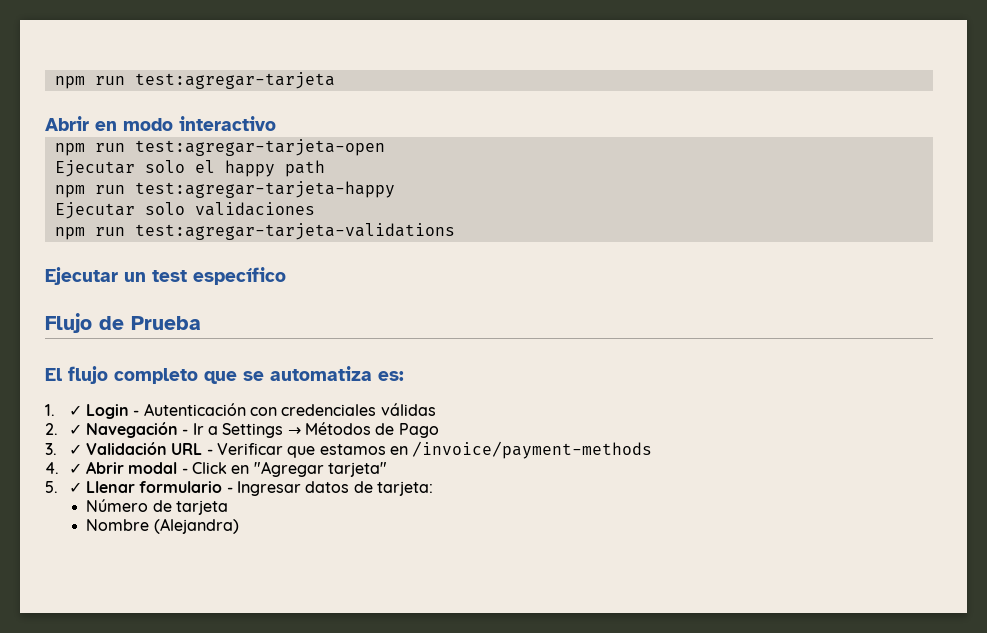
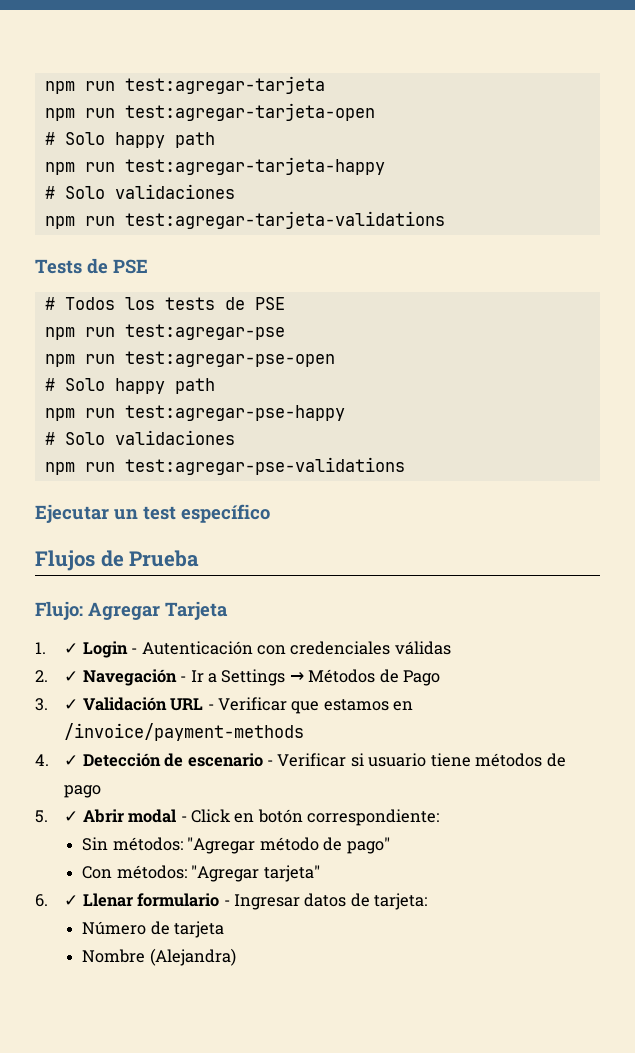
[45,116,276,131] // Abrir en modo interactivo -> (325, 85) none
[54,160,215,177] Ejecutar solo el -> [44,132,105,145] # Solo
[54,202,185,219] Ejecutar solo -> [44,186,105,199] # Solo
(455, 231) none -> [35,258,148,274] [44,297,285,310] [44,324,285,340] [44,351,335,367] [44,378,215,394] [44,405,345,421] [44,430,235,445] [44,457,405,475] // Tests de PSE // # Todos los tests de PSE // npm run test:agregar-pse // npm run test:agregar-pse-open // # Solo happy path // npm run test:agregar-pse-happy // # Solo validaciones // npm run test:agregar-pse-validations
[45,313,92,333] Flujo -> [35,550,95,571] Flujos
[45,366,404,384] El flujo completo que se automatiza es: -> [35,601,228,620] Flujo: Agregar Tarjeta
(82, 468) none -> [82,753,566,767] [64,785,102,798] [35,810,79,823] Detección de escenario - Verificar si usuario tiene métodos de pago // 5. ✓
(250, 469) none -> [257,809,440,826] [82,837,390,854] [82,865,187,879] botón correspondiente: // Sin métodos: "Agregar método de pago" // Con métodos:
[45,481,58,493] 5. -> [35,894,48,907] 6.

